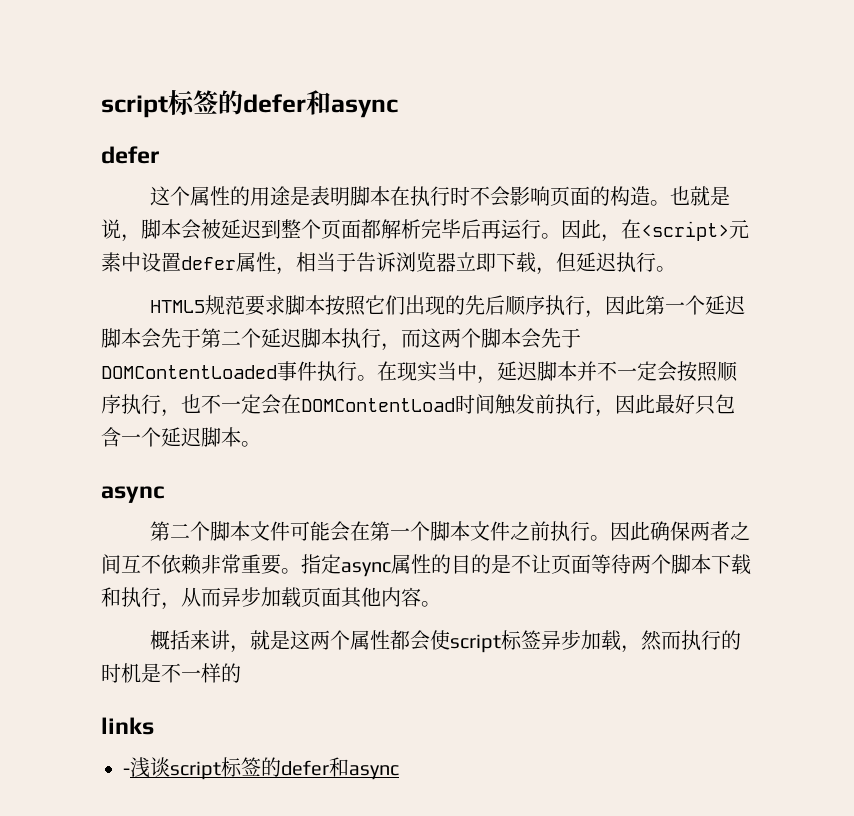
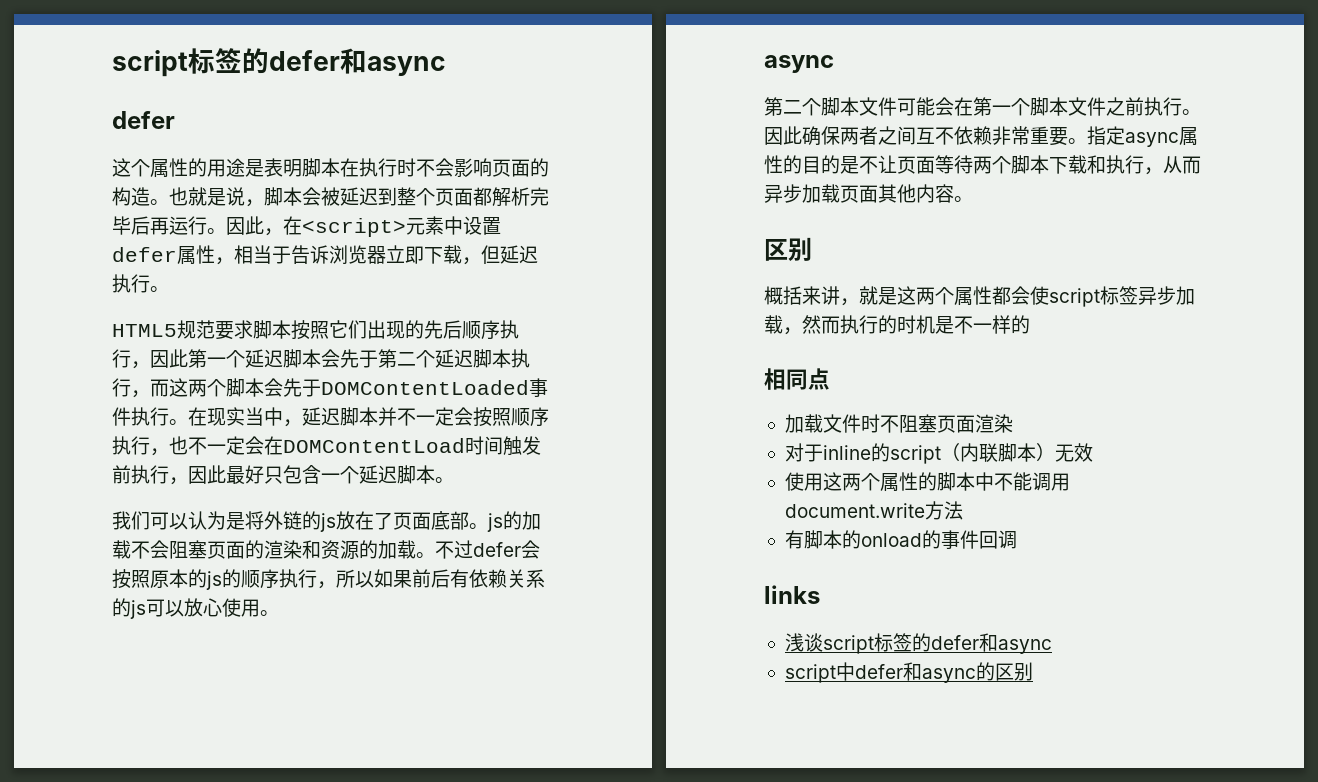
(261, 444) none -> [112,511,541,532] [112,540,540,560] [112,569,545,590] [112,598,279,619] // 我们可以认为是将外链的js放在了页面底部。js的加载不会阻塞页面的渲染和资源的加载。不过defer会按照原本的js的顺序执行，所以如果前后有依赖关系的js可以放心使用。
(441, 604) none -> [764,237,812,261] // 区别
(241, 673) none -> [764,368,830,390] [784,414,1013,433] [784,443,1093,464] [784,472,1070,492] [784,501,963,520] [784,530,1017,549] // 相同点 // 加载文件时不阻塞页面渲染 // 对于inline的script（内联脚本）无效 // 使用这两个属性的脚本中不能调用document.write方法 // 有脚本的onload的事件回调
[123,768,130,775] - -> (820, 594) none
(399, 772) none -> [784,662,1033,683] // script中defer和async的区别

